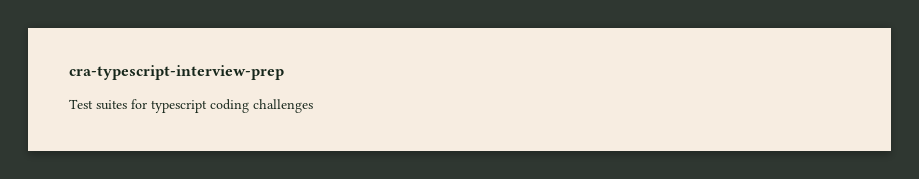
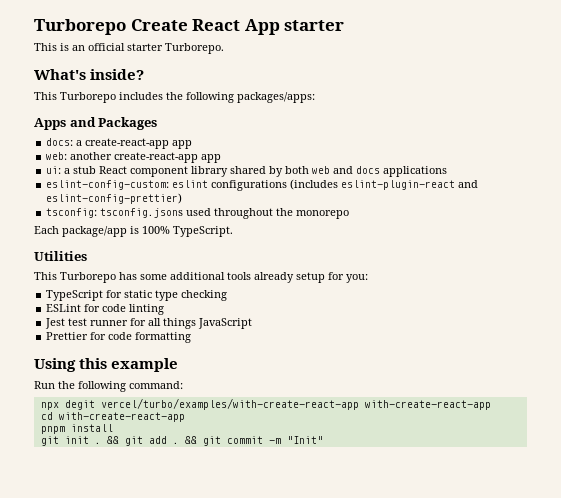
[69,65,284,80] [69,99,313,113] cra-typescript-interview-prep // Test suites for typescript coding challenges -> [34,19,345,35] [34,43,224,54] [34,69,145,80] [34,92,315,103] [34,117,158,130] [46,138,193,149] [46,152,222,163] [46,166,448,177] [46,179,479,191] [46,193,183,204] [46,208,350,219] [34,226,233,237] [34,251,87,261] [34,272,368,283] [46,290,228,301] [46,304,165,315] [45,318,253,329] [46,332,192,343] [34,358,179,372] [34,381,183,392] [40,398,491,410] [40,412,185,422] [40,424,113,434] [40,436,323,446] Turborepo Create React App starter // This is an official starter Turborepo. // What's inside? // This Turborepo includes the following packages/apps: // Apps and Packages // docs: a create-react-app app // web: another create-react-app app // ui: a stub React component library shared by both web and docs applications // eslint-config-custom: eslint configurations (includes eslint-plugin-react and eslint-config-prettier) // tsconfig: tsconfig.jsons used throughout the monorepo // Each package/app is 100% TypeScript. // Utilities // This Turborepo has some additional tools already setup for you: // TypeScript for static type checking // ESLint for code linting // Jest test runner for all things JavaScript // Prettier for code formatting // Using this example // Run the following command: // npx degit vercel/turbo/examples/with-create-react-app with-create-react-app // cd with-create-react-app // pnpm install // git init . && git add . && git commit -m "Init"

